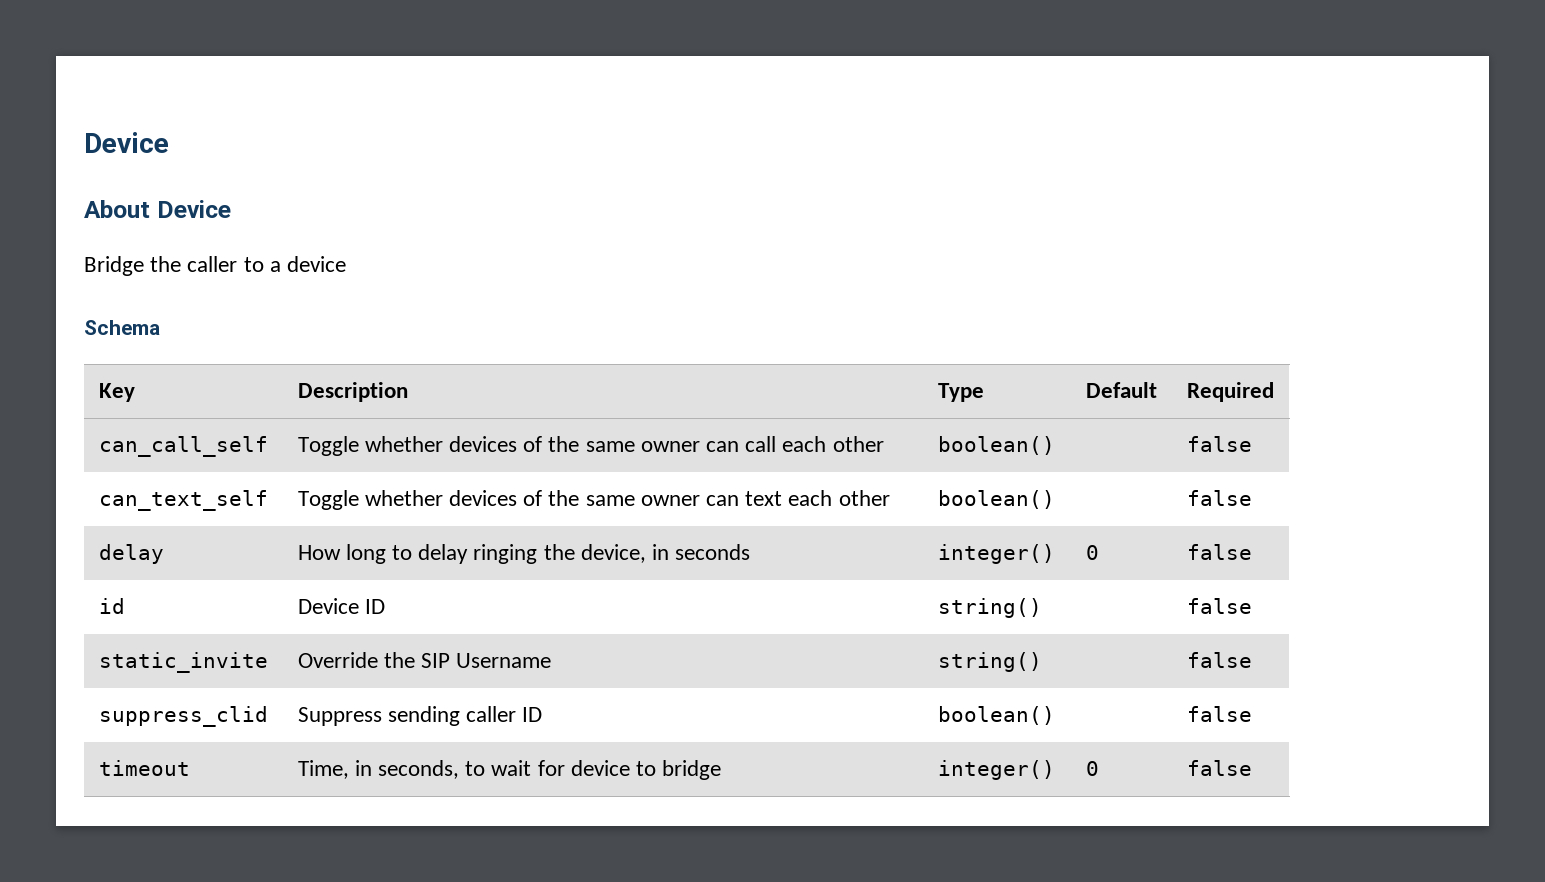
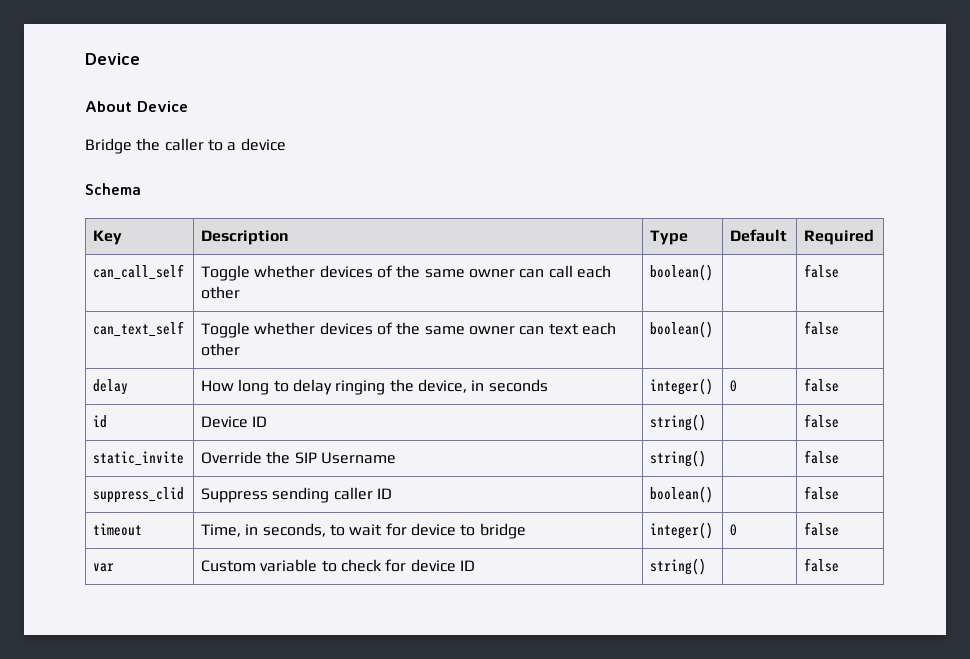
(1252, 768) none -> [93,563,115,572] [201,559,475,572] [650,558,707,575] [804,558,840,572] // var | Custom variable to check for device ID | string() | | false

